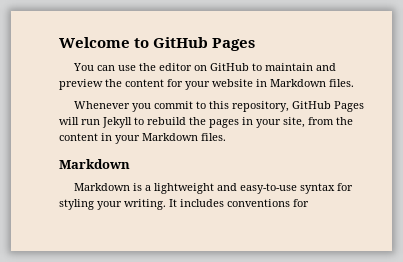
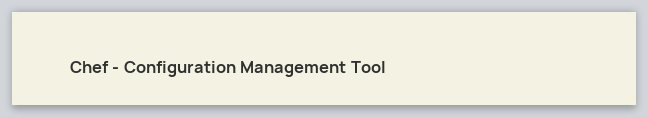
[59,37,256,51] [73,63,337,71] [59,79,354,90] [74,101,365,112] [59,117,353,128] [59,133,226,144] [59,159,130,169] [74,183,354,194] [59,199,309,210] Welcome to GitHub Pages // You can use the editor on GitHub to maintain and preview the content for your website in Markdown files. // Whenever you commit to this repository, GitHub Pages will run Jekyll to rebuild the pages in your site, from the content in your Markdown files. // Markdown // Markdown is a lightweight and easy-to-use syntax for styling your writing. It includes conventions for -> [70,61,386,77] Chef - Configuration Management Tool

